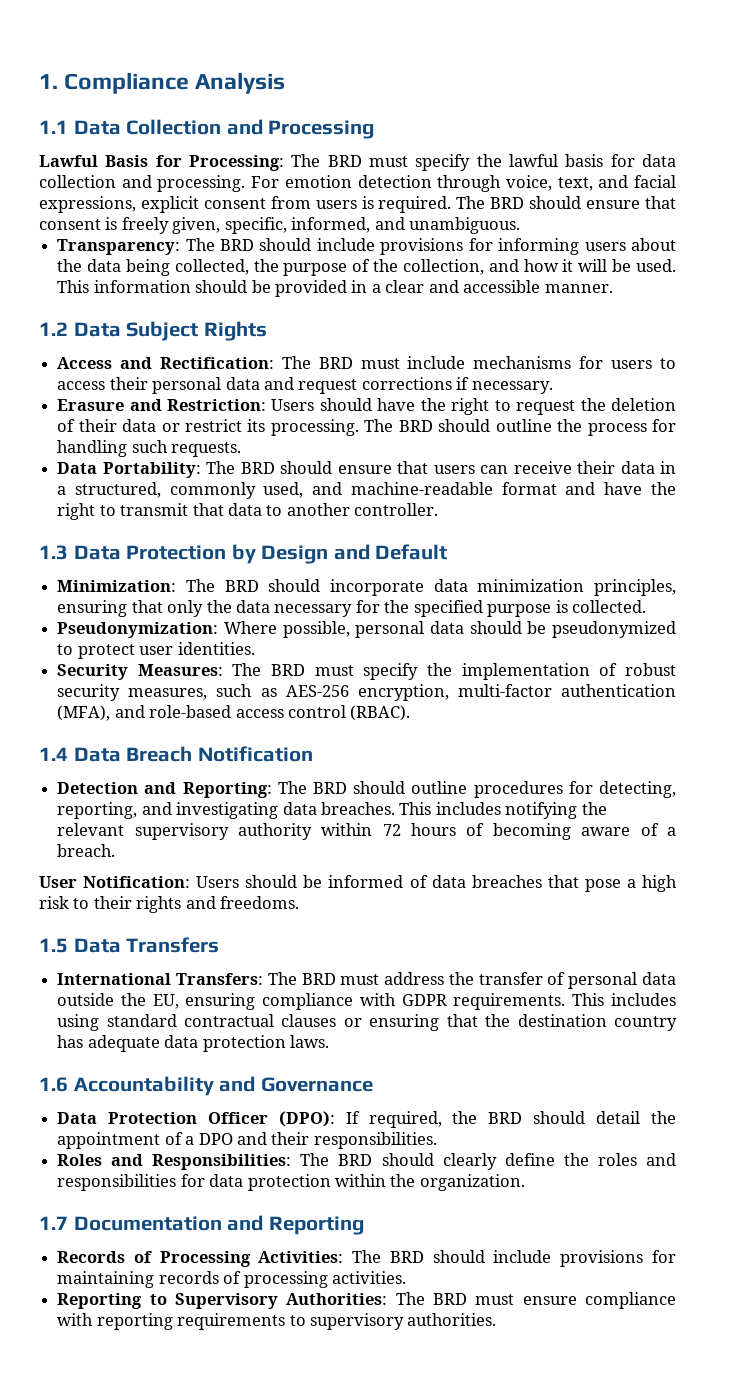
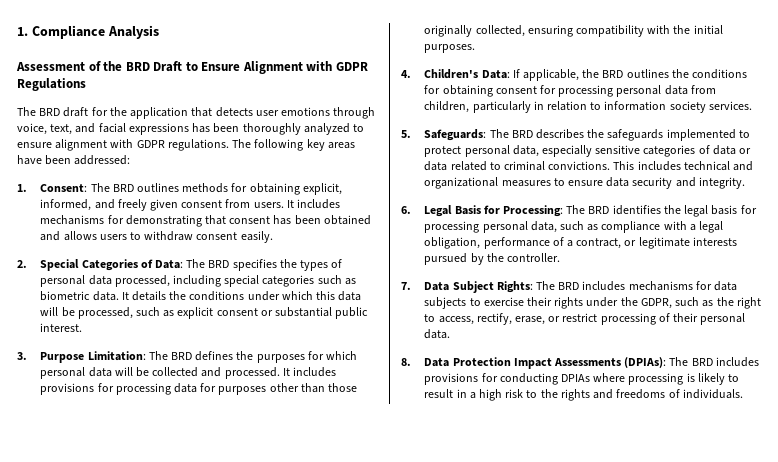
[39,119,375,139] [39,155,98,167] 1.1 Data Collection and Processing // Lawful -> [16,61,368,74] [17,78,86,91] [17,107,376,119] [17,123,365,135] [17,139,355,151] [17,155,131,165] [17,183,342,195] [40,199,341,211] [40,215,371,227] [40,231,273,243] [17,259,343,271] [40,275,356,287] [40,291,362,301] [40,307,369,319] [40,323,83,332] [17,351,358,363] [40,367,337,379] [40,383,358,395] [424,25,723,37] [424,44,476,53] [401,69,748,81] [424,85,716,97] [424,101,752,113] [401,129,750,141] [424,145,752,157] [424,161,754,171] [424,177,745,189] [401,205,453,217] Assessment of the BRD Draft to Ensure Alignment with GDPR Regulations // The BRD draft for the application that detects user emotions through voice, text, and facial expressions has been thoroughly analyzed to ensure alignment with GDPR regulations. The following key areas have been addressed: // 1. Consent: The BRD outlines methods for obtaining explicit, informed, and freely given consent from users. It includes mechanisms for demonstrating that consent has been obtained and allows users to withdraw consent easily. // 2. Special Categories of Data: The BRD specifies the types of personal data processed, including special categories such as biometric data. It details the conditions under which this data will be processed, such as explicit consent or substantial public interest. // 3. Purpose Limitation: The BRD defines the purposes for which personal data will be collected and processed. It includes provisions for processing data for purposes other than those originally collected, ensuring compatibility with the initial purposes. // 4. Children's Data: If applicable, the BRD outlines the conditions for obtaining consent for processing personal data from children, particularly in relation to information society services. // 5. Safeguards: The BRD describes the safeguards implemented to protect personal data, especially sensitive categories of data or data related to criminal convictions. This includes technical and organizational measures to ensure data security and integrity. // 6. Legal
[369,154,677,171] [39,175,677,192] [39,196,677,213] [39,217,521,234] [57,238,677,255] [57,259,676,276] [57,280,613,297] [39,321,267,341] [57,356,676,369] [57,377,553,394] [57,398,677,415] [57,419,677,436] [57,440,242,457] [57,461,676,478] [57,482,676,499] [57,503,439,520] [39,544,448,564] [57,579,677,596] [57,600,647,617] [57,621,677,638] [57,642,255,659] [57,663,676,680] [57,684,677,701] [57,705,411,721] [39,746,313,762] [57,781,676,798] [57,802,607,819] [57,823,676,840] [57,844,116,857] [39,875,621,892] must specify the lawful basis for data collection and processing. For emotion detection through voice, text, and facial expressions, explicit consent from users is required. The BRD should ensure that consent is freely given, specific, informed, and unambiguous. // Transparency: The BRD should include provisions for informing users about the data being collected, the purpose of the collection, and how it will be used. This information should be provided in a clear and accessible manner. // 1.2 Data Subject Rights // Access and Rectification: The BRD must include mechanisms for users to access their personal data and request corrections if necessary. // Erasure and Restriction: Users should have the right to request the deletion of their data or restrict its processing. The BRD should outline the process for handling such requests. // Data Portability: The BRD should ensure that users can receive their data in a structured, commonly used, and machine-readable format and have the right to transmit that data to another controller. // 1.3 Data Protection by Design and Default // Minimization: The BRD should incorporate data minimization principles, ensuring that only the data necessary for the specified purpose is collected. // Pseudonymization: Where possible, personal data should be pseudonymized to protect user identities. // Security Measures: The BRD must specify the implementation of robust security measures, such as AES-256 encryption, multi-factor authentication (MFA), and role-based access control (RBAC). // 1.4 Data Breach Notification // Detection and Reporting: The BRD should outline procedures for detecting, reporting, and investigating data breaches. This includes notifying the relevant supervisory authority within 72 hours of becoming aware of a breach. // User Notification: Users should be informed of data breaches that pose -> [612,205,757,217] [424,221,724,233] [424,237,737,249] [424,253,560,265] [401,281,738,293] [424,297,761,309] [424,313,746,325] [424,329,451,339] [401,357,759,369] [424,373,740,385] [424,389,467,398] identifies the legal basis for processing personal data, such as compliance with a legal obligation, performance of a contract, or legitimate interests pursued by the controller. // 7. Data Subject Rights: The BRD includes mechanisms for data subjects to exercise their rights under the GDPR, such as the right to access, rectify, erase, or restrict processing of their personal data. // 8. Data Protection Impact Assessments (DPIAs): The BRD includes provisions for conducting DPIAs where processing is likely to result in
[93,896,132,909] their -> [540,389,558,398] the
[220,896,300,909] [39,937,220,953] [57,972,677,989] [57,993,676,1010] [57,1014,678,1031] [57,1035,329,1052] [39,1076,373,1096] [57,1111,676,1128] [57,1132,437,1149] [57,1153,677,1170] [57,1174,525,1191] [39,1215,364,1235] [57,1250,676,1267] [57,1271,406,1288] [57,1292,676,1309] [57,1313,497,1330] freedoms. // 1.5 Data Transfers // International Transfers: The BRD must address the transfer of personal data outside the EU, ensuring compliance with GDPR requirements. This includes using standard contractual clauses or ensuring that the destination country has adequate data protection laws. // 1.6 Accountability and Governance // Data Protection Officer (DPO): If required, the BRD should detail the appointment of a DPO and their responsibilities. // Roles and Responsibilities: The BRD should clearly define the roles and responsibilities for data protection within the organization. // 1.7 Documentation and Reporting // Records of Processing Activities: The BRD should include provisions for maintaining records of processing activities. // Reporting to Supervisory Authorities: The BRD must ensure compliance with reporting requirements to supervisory authorities. -> [616,389,743,399] freedoms of individuals.

